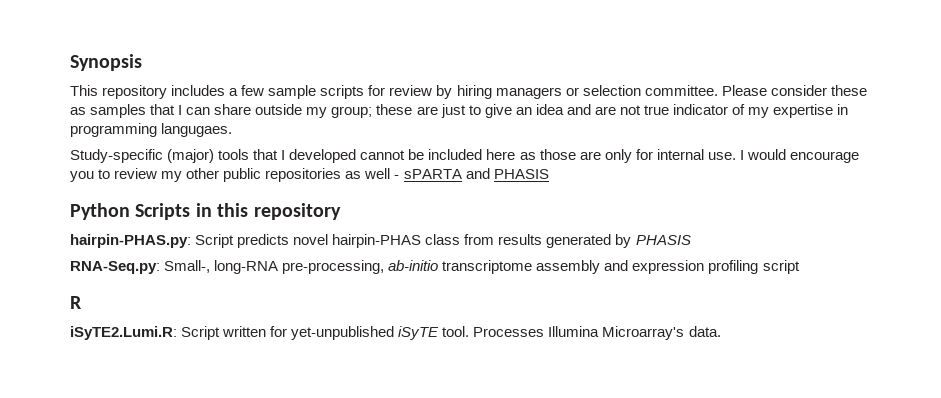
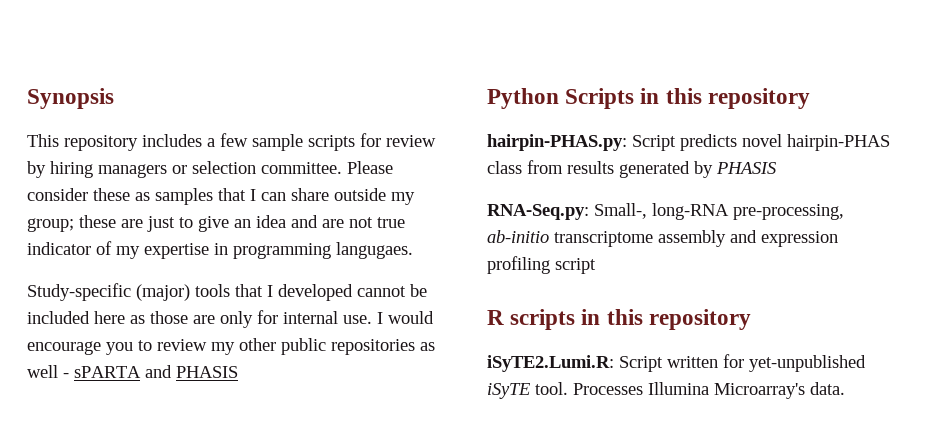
(82, 302) none -> [510,309,751,330] scripts in this repository

